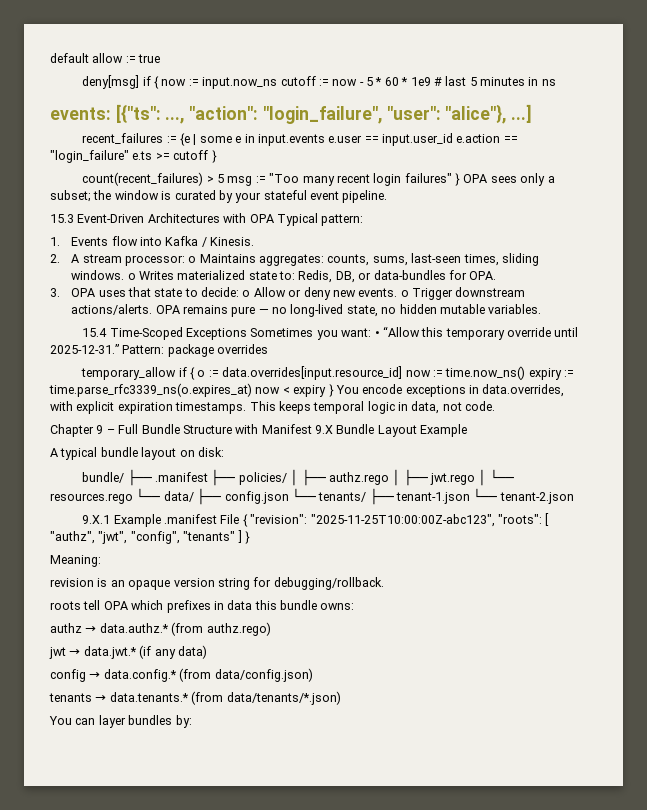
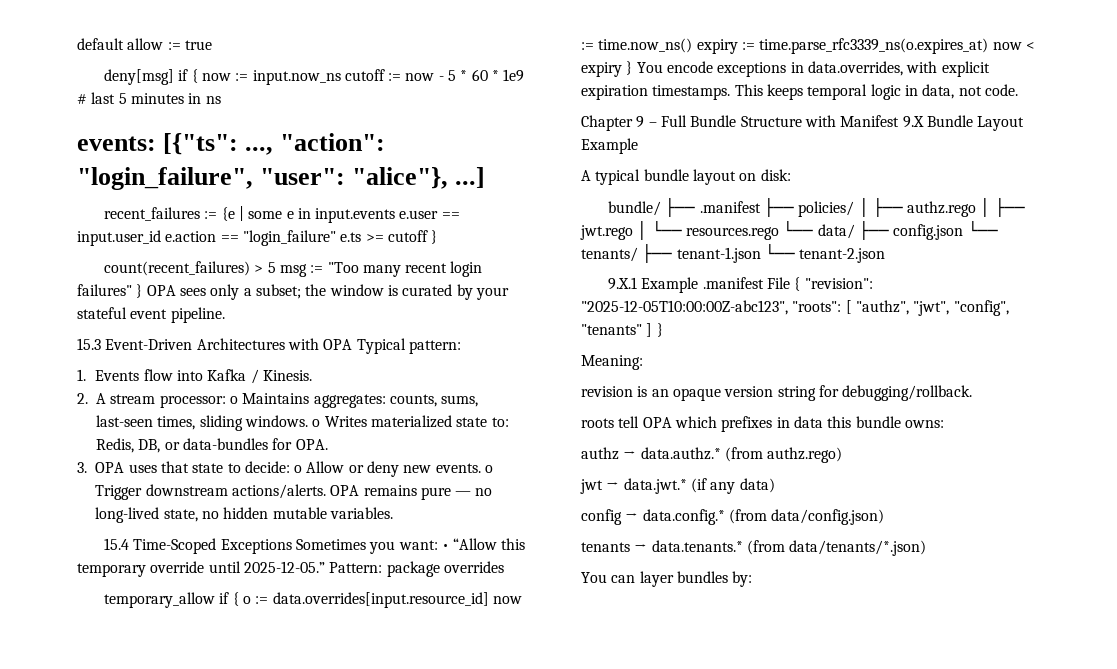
[50,344,119,354] 2025-12-31.” -> [243,561,325,573] 2025-12-05.”
[310,514,495,527] "2025-11-25T10:00:00Z-abc123", -> [581,300,788,315] "2025-12-05T10:00:00Z-abc123",

